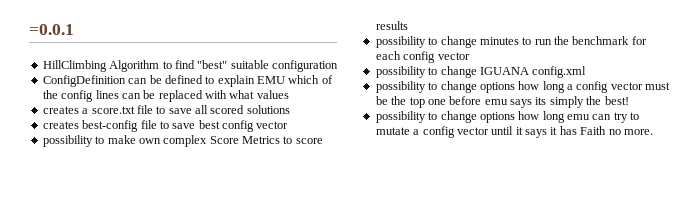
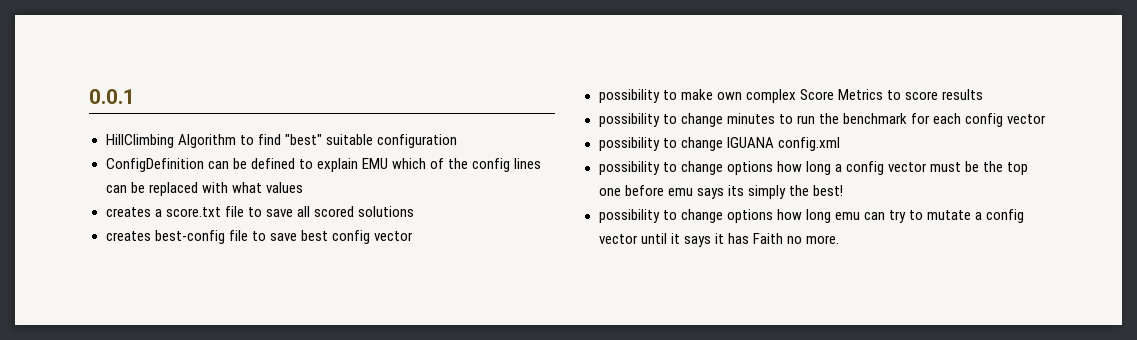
[29,24,74,35] =0.0.1 -> [89,89,135,104] 0.0.1

